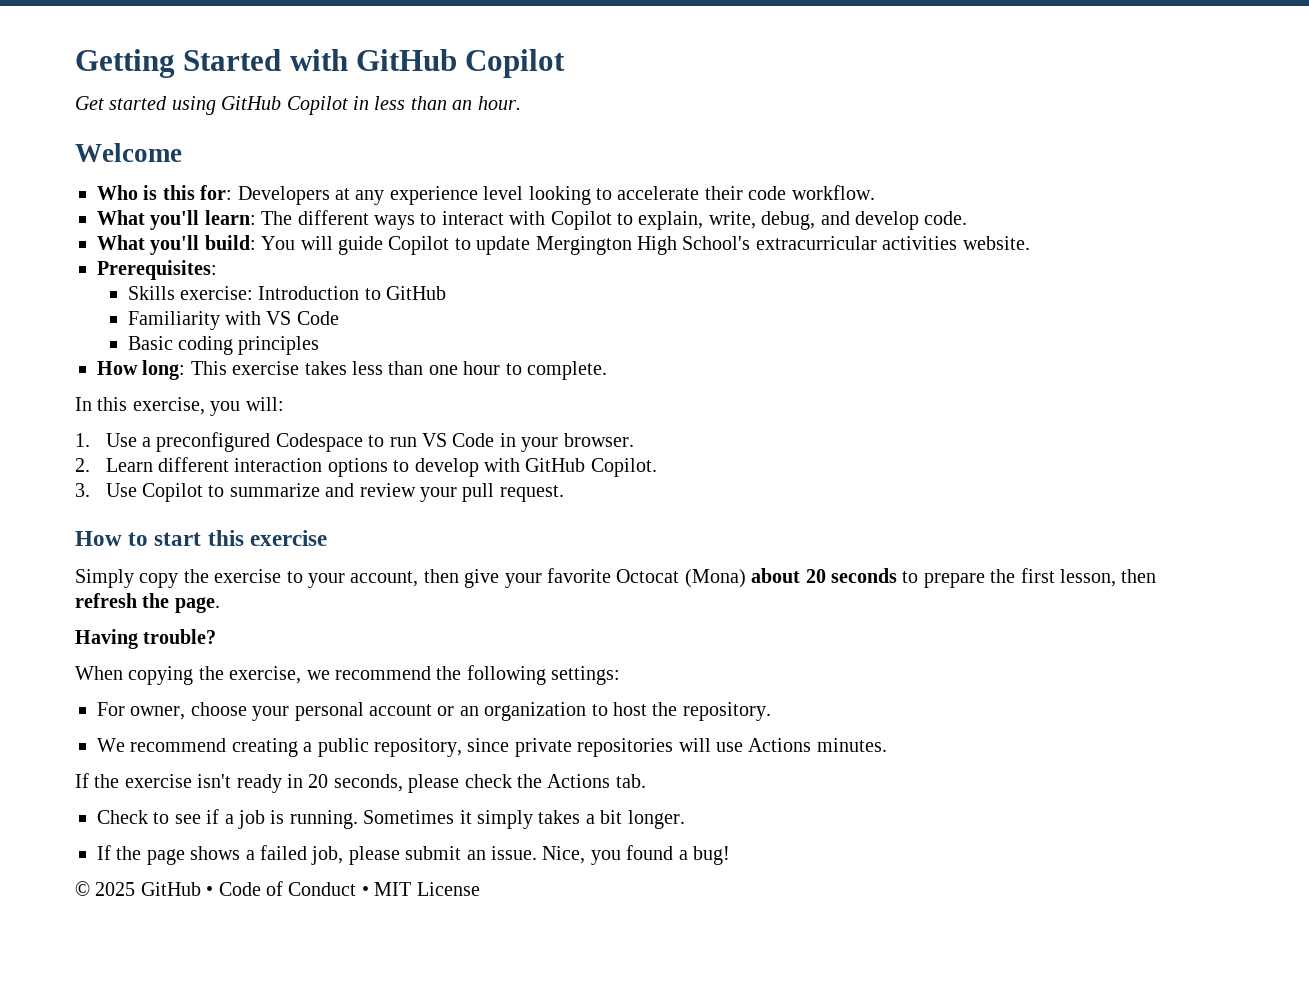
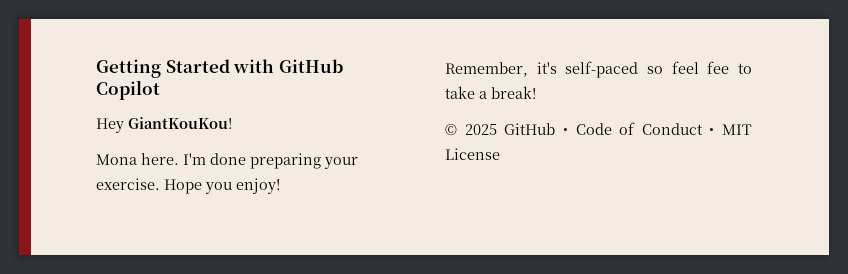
[75,96,521,115] [75,143,182,162] [97,185,875,205] [97,210,968,230] [97,235,1030,255] [97,260,217,280] [127,286,447,300] [127,311,339,330] [127,336,320,355] [97,360,607,380] [75,397,284,416] [75,432,634,452] [75,457,657,477] [75,483,564,502] [75,530,327,546] [75,568,1157,588] [75,593,220,613] [75,629,217,649] [75,665,621,685] [97,702,771,721] [97,738,887,757] [75,773,646,793] [97,809,685,829] [97,845,730,865] Get started using GitHub Copilot in less than an hour. // Welcome // Who is this for: Developers at any experience level looking to accelerate their code workflow. // What you'll learn: The different ways to interact with Copilot to explain, write, debug, and develop code. // What you'll build: You will guide Copilot to update Mergington High School's extracurricular activities website. // Prerequisites: // Skills exercise: Introduction to GitHub // Familiarity with VS Code // Basic coding principles // How long: This exercise takes less than one hour to complete. // In this exercise, you will: // 1. Use a preconfigured Codespace to run VS Code in your browser. // 2. Learn different interaction options to develop with GitHub Copilot. // 3. Use Copilot to summarize and review your pull request. // How to start this exercise // Simply copy the exercise to your account, then give your favorite Octocat (Mona) about 20 seconds to prepare the first lesson, then refresh the page. // Having trouble? // When copying the exercise, we recommend the following settings: // For owner, choose your personal account or an organization to host the repository. // We recommend creating a public repository, since private repositories will use Actions minutes. // If the exercise isn't ready in 20 seconds, please check the Actions tab. // Check to see if a job is running. Sometimes it simply takes a bit longer. // If the page shows a failed job, please submit an issue. Nice, you found a bug! -> [96,117,232,133] [96,153,358,169] [96,178,280,194] [445,61,752,78] [445,86,536,99] Hey GiantKouKou! // Mona here. I'm done preparing your exercise. Hope you enjoy! // Remember, it's self-paced so feel fee to take a break!

